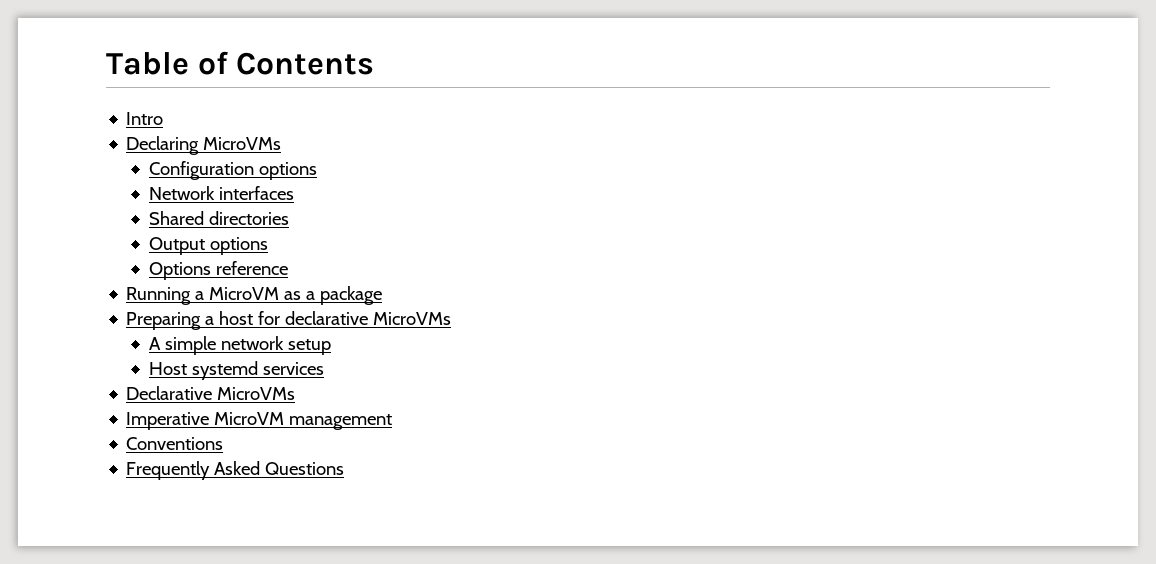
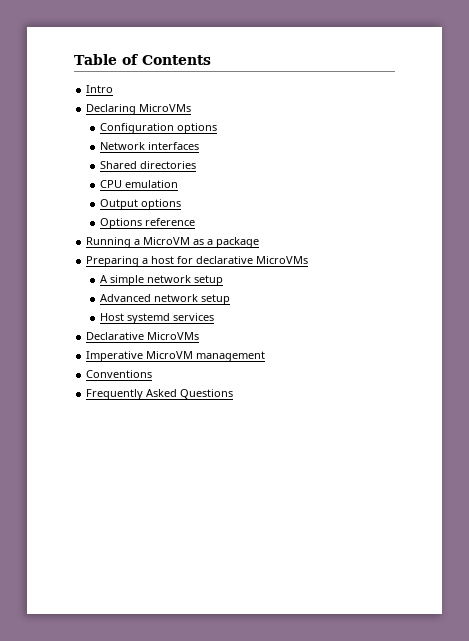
(289, 218) none -> [100,180,179,188] // CPU emulation
(331, 347) none -> [100,294,231,305] // Advanced network setup

